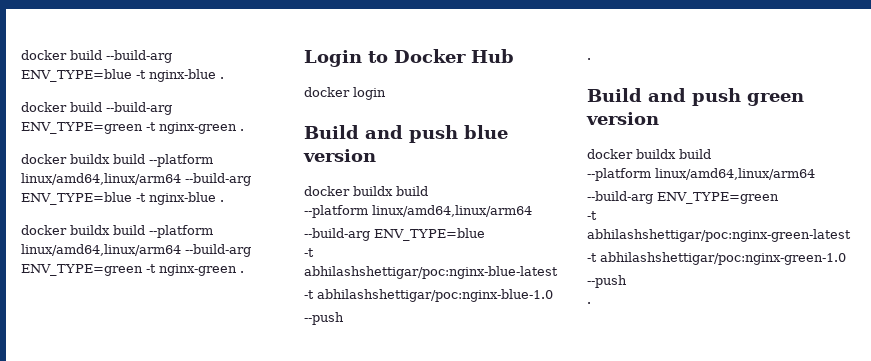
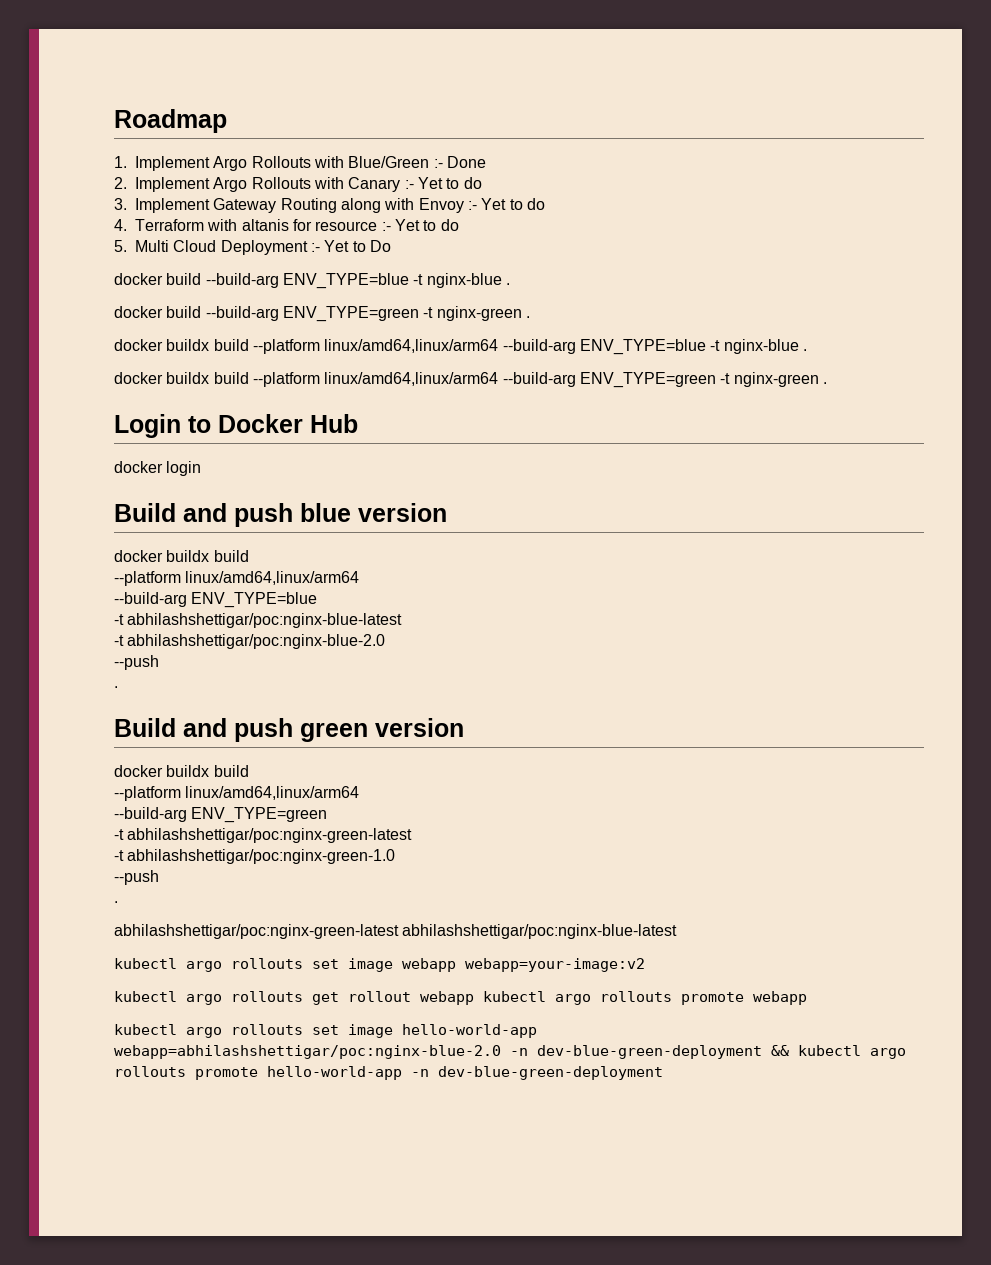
(21, 55) none -> [114,109,227,133] [114,156,486,171] [114,177,482,192] [114,198,545,213] [114,219,459,231] [114,240,391,255] Roadmap // 1. Implement Argo Rollouts with Blue/Green :- Done // 2. Implement Argo Rollouts with Canary :- Yet to do // 3. Implement Gateway Routing along with Envoy :- Yet to do // 4. Terraform with altanis for resource :- Yet to do // 5. Multi Cloud Deployment :- Yet to Do //
[317,289,553,302] abhilashshettigar/poc:nginx-blue-1.0 -> [127,634,386,649] abhilashshettigar/poc:nginx-blue-2.0
(591, 303) none -> [114,924,678,939] [114,958,645,972] [114,991,807,1005] [114,1024,537,1038] [114,1045,906,1059] [114,1066,663,1080] // abhilashshettigar/poc:nginx-green-latest abhilashshettigar/poc:nginx-blue-latest // kubectl argo rollouts set image webapp webapp=your-image:v2 // kubectl argo rollouts get rollout webapp kubectl argo rollouts promote webapp // kubectl argo rollouts set image hello-world-app webapp=abhilashshettigar/poc:nginx-blue-2.0 -n dev-blue-green-deployment && kubectl argo rollouts promote hello-world-app -n dev-blue-green-deployment

